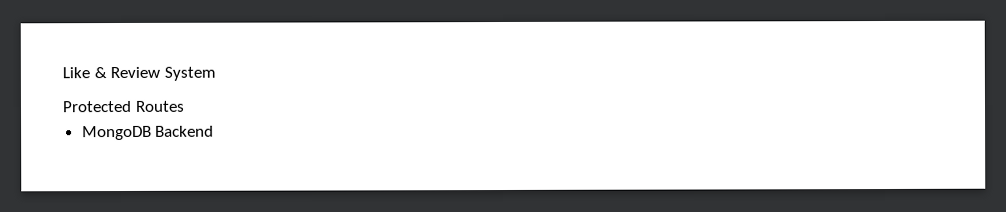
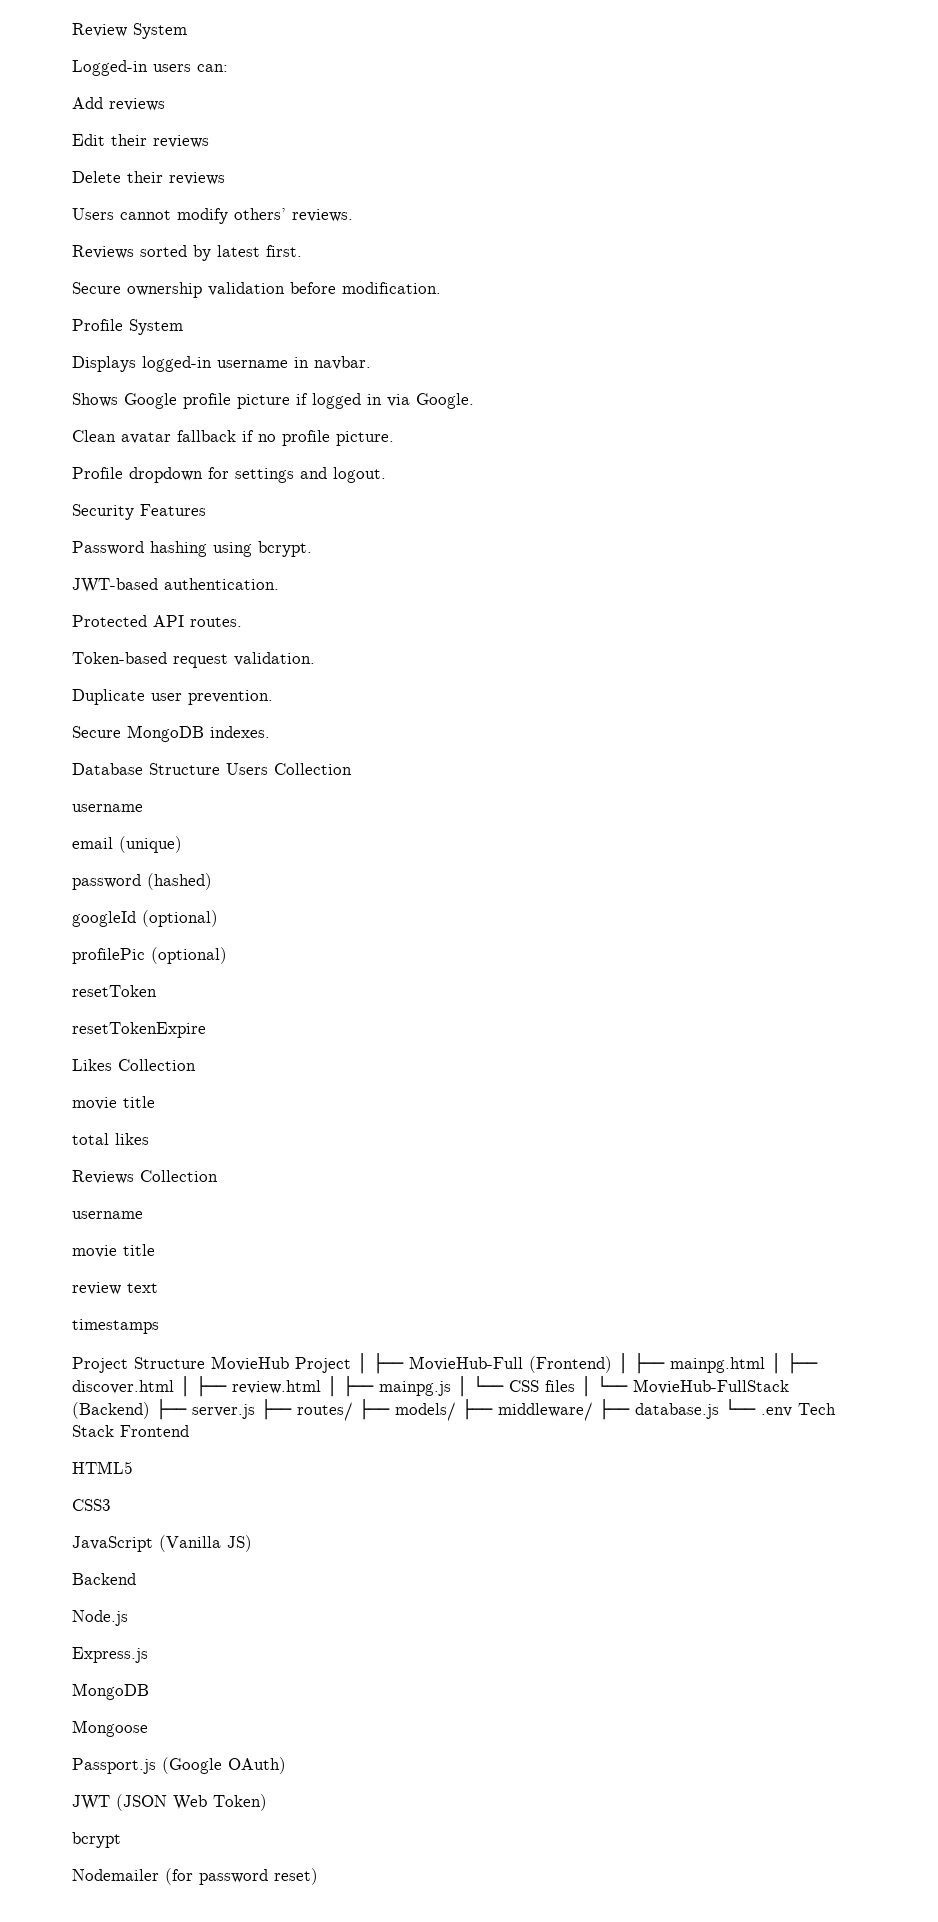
[62,67,107,79] Like & -> (72, 30) none
[62,100,185,113] [81,125,215,141] Protected Routes // MongoDB Backend -> [72,60,228,76] [72,97,165,111] [72,134,209,148] [72,171,225,185] [72,208,353,224] [72,245,302,261] [72,282,441,298] [72,319,183,335] [72,356,371,372] [72,393,474,409] [72,430,394,446] [72,467,386,483] [72,504,206,520] [72,541,312,557] [72,578,279,593] [72,615,242,627] [72,652,315,668] [72,689,273,705] [72,725,270,742] [72,763,352,775] [72,804,143,812] [72,836,182,853] [72,873,212,890] [72,910,218,927] [72,947,227,964] [72,985,157,997] [72,1022,206,1038] [72,1059,196,1071] [72,1096,155,1110] [72,1133,149,1145] [72,1170,218,1184] [72,1211,143,1219] [72,1244,155,1258] [72,1282,158,1295] [72,1319,159,1334] [72,1353,818,1374] [72,1376,789,1397] [72,1399,836,1421] [72,1425,189,1437] [72,1461,133,1474] [72,1499,111,1511] [72,1535,252,1552] [72,1573,136,1585] [72,1610,128,1626] [72,1647,148,1663] [72,1683,149,1700] [72,1720,148,1737] [72,1757,286,1774] [72,1794,267,1811] [72,1832,121,1848] [72,1868,318,1885] Logged-in users can: // Add reviews // Edit their reviews // Delete their reviews // Users cannot modify others’ reviews. // Reviews sorted by latest first. // Secure ownership validation before modification. // Profile System // Displays logged-in username in navbar. // Shows Google profile picture if logged in via Google. // Clean avatar fallback if no profile picture. // Profile dropdown for settings and logout. // Security Features // Password hashing using bcrypt. // JWT-based authentication. // Protected API routes. // Token-based request validation. // Duplicate user prevention. // Secure MongoDB indexes. // Database Structure Users Collection // username // email (unique) // password (hashed) // googleId (optional) // profilePic (optional) // resetToken // resetTokenExpire // Likes Collection // movie title // total likes // Reviews Collection // username // movie title // review text // timestamps // Project Structure MovieHub Project │ ├── MovieHub-Full (Frontend) │ ├── mainpg.html │ ├── discover.html │ ├── review.html │ ├── mainpg.js │ └── CSS files │ └── MovieHub-FullStack (Backend) ├── server.js ├── routes/ ├── models/ ├── middleware/ ├── database.js └── .env Tech Stack Frontend // HTML5 // CSS3 // JavaScript (Vanilla JS) // Backend // Node.js // Express.js // MongoDB // Mongoose // Passport.js (Google OAuth) // JWT (JSON Web Token) // bcrypt // Nodemailer (for password reset)

